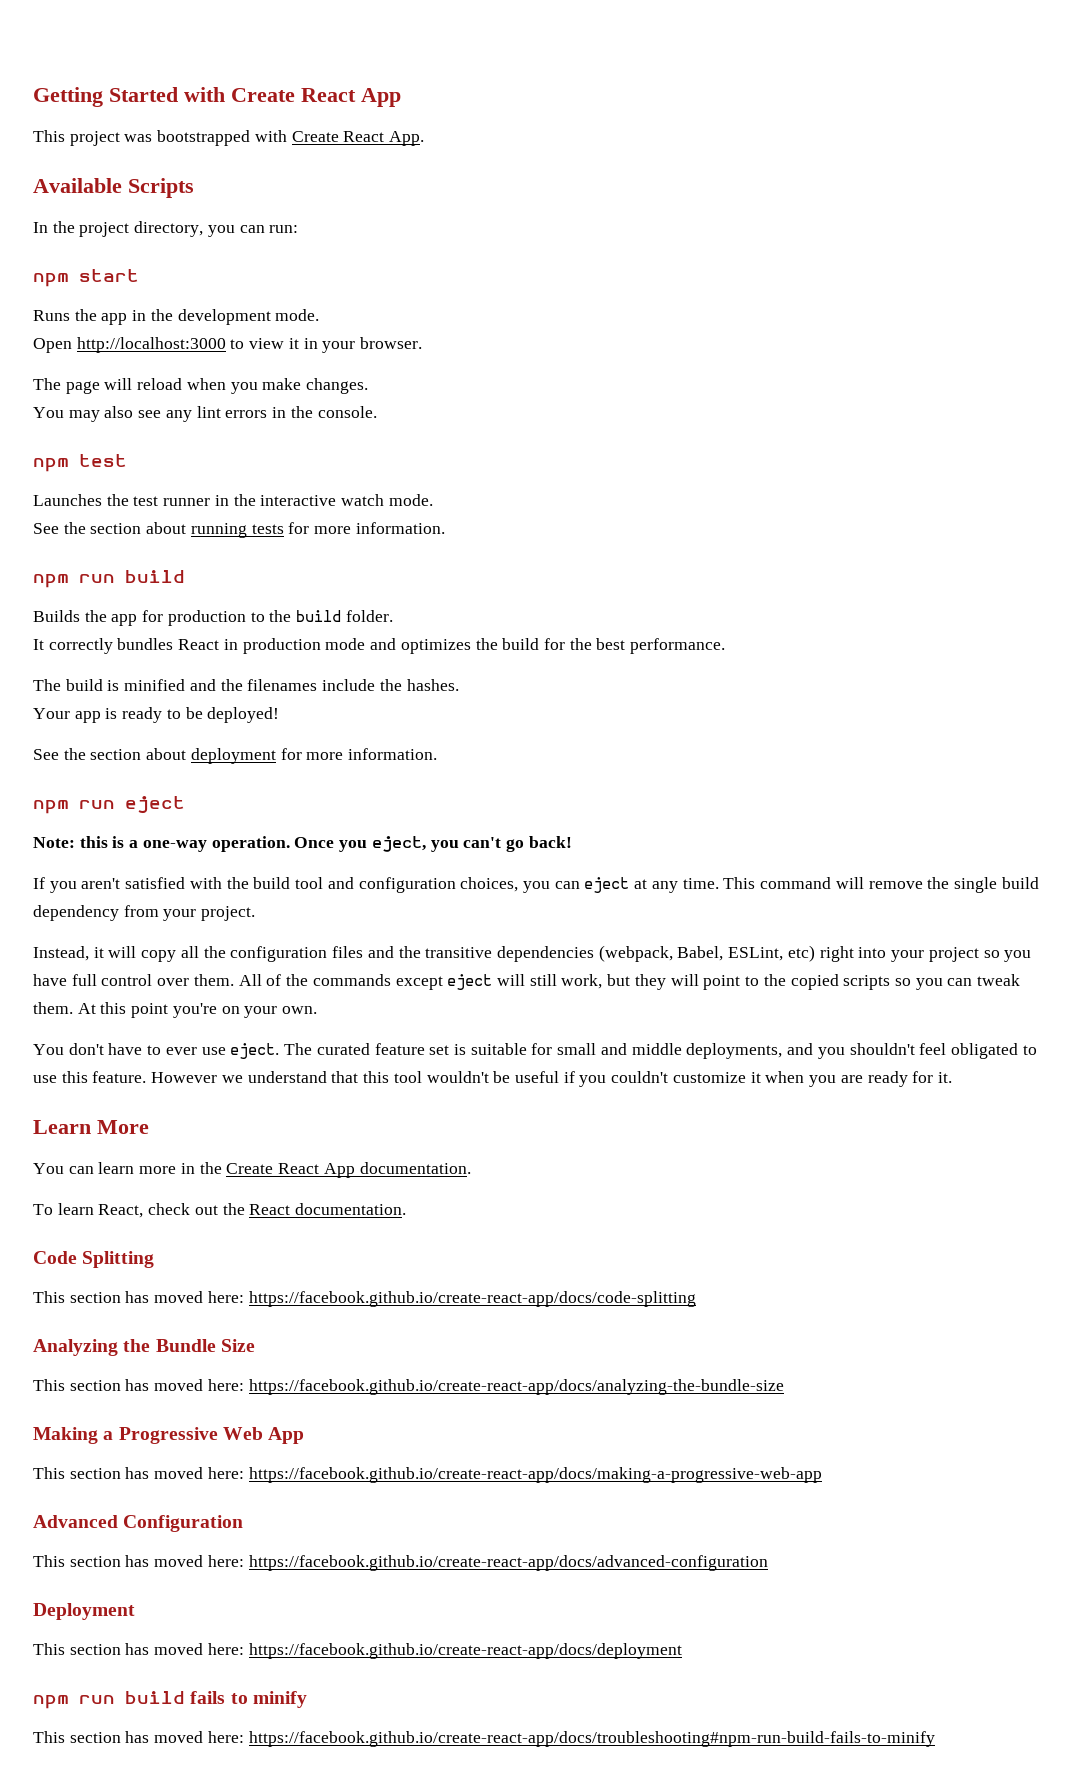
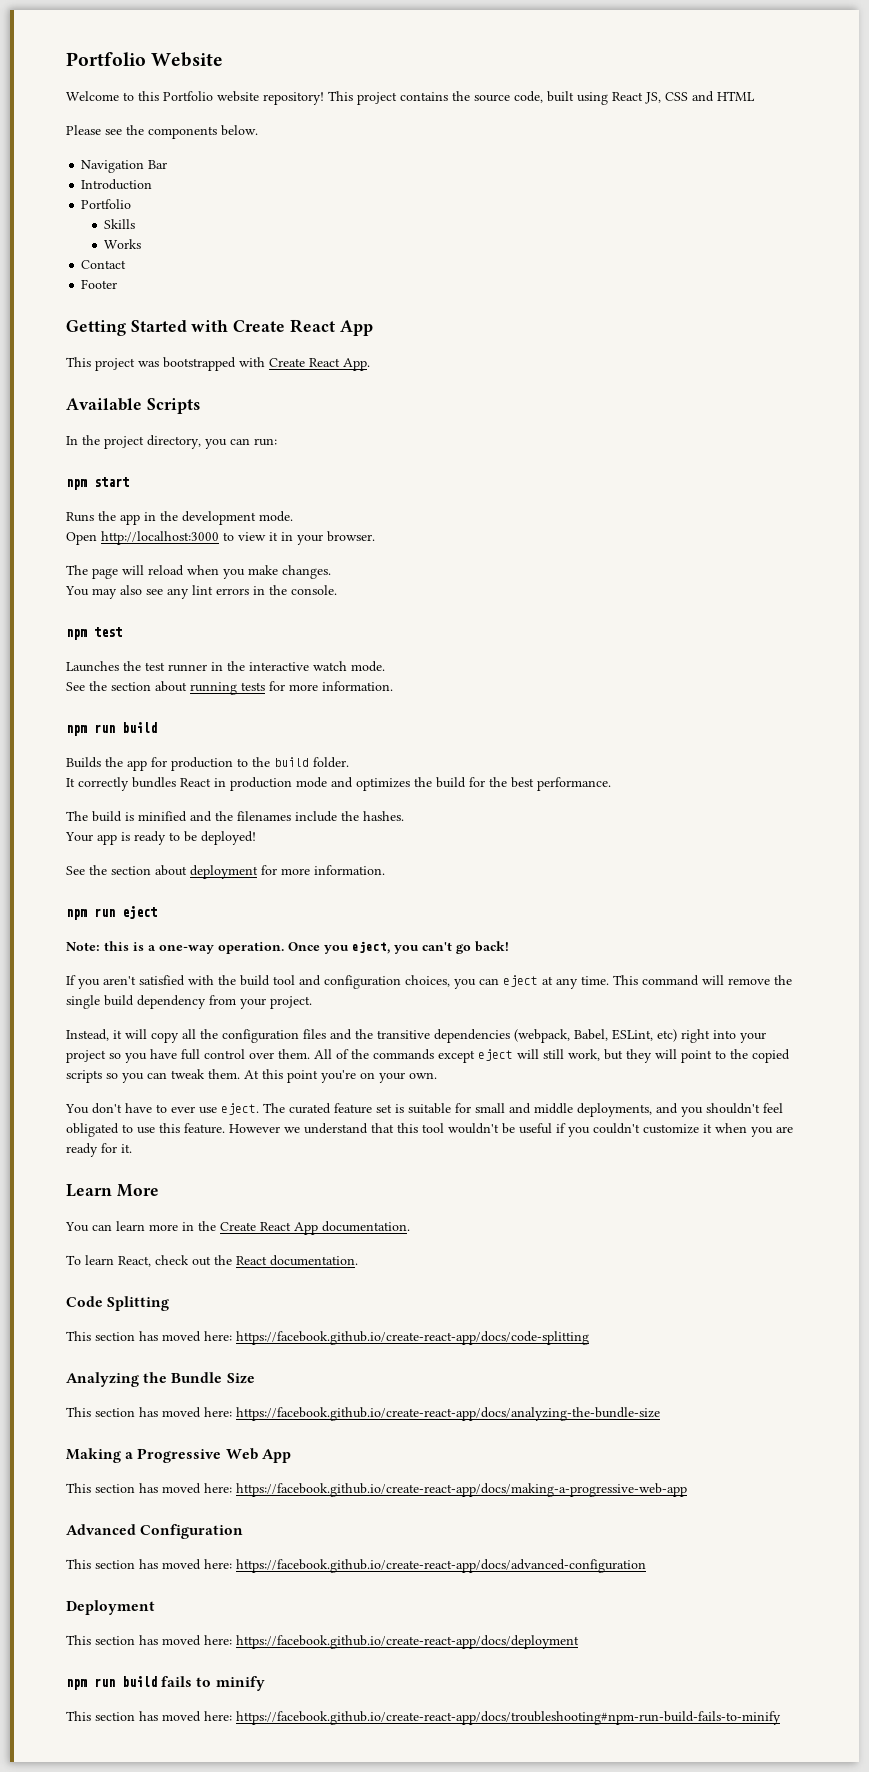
(33, 97) none -> [66,52,224,67] [66,91,755,105] [66,125,258,139] [81,160,168,173] [81,179,153,190] [81,199,132,209] [104,219,136,229] [104,239,142,249] [81,260,127,269] [81,279,118,289] Portfolio Website // Welcome to this Portfolio website repository! This project contains the source code, built using React JS, CSS and HTML // Please see the components below. // Navigation Bar // Introduction // Portfolio // Skills // Works // Contact // Footer //

